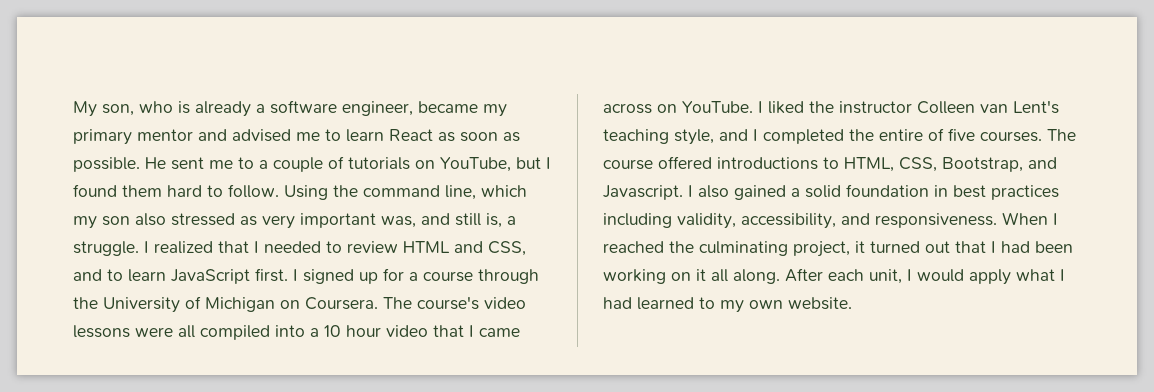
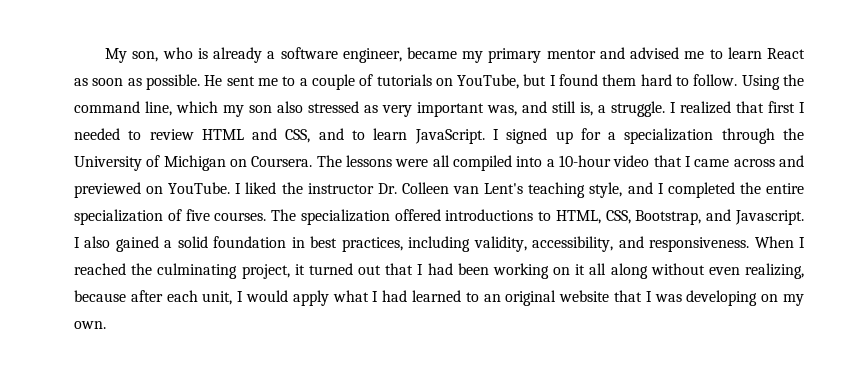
(249, 247) none -> [768,101,795,113] first
[171,268,288,284] JavaScript first. -> [414,129,485,144] JavaScript.
[423,271,473,282] course -> [624,128,714,144] specialization
[417,296,526,310] course's video -> (342, 161) none
[324,325,381,337] 10 hour -> [558,155,611,167] 10-hour
(652, 108) none -> [779,155,805,167] [74,182,141,198] and previewed
(912, 107) none -> [377,183,397,194] Dr.
(923, 135) none -> [74,209,163,225] specialization
[603,159,653,170] course -> [300,209,390,225] specialization
[991,185,1059,200] practices -> [341,237,403,252] practices,
[733,268,823,284] along. After -> [610,263,804,279] [74,290,163,302] along without even realizing, because after
[720,297,852,313] my own website. -> [483,290,804,306] [74,321,106,329] an original website that I was developing on my own.

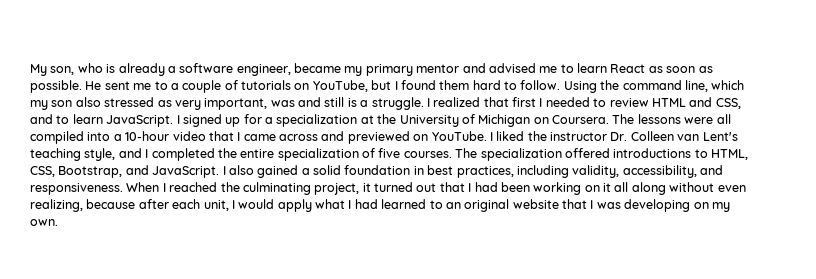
[417,102,517,117] important was, -> [204,98,295,110] important, was
[580,102,593,116] is, -> [347,98,357,107] is
[721,128,775,144] through -> [360,115,374,124] at
[734,210,804,225] Javascript. -> [152,166,220,178] JavaScript.

